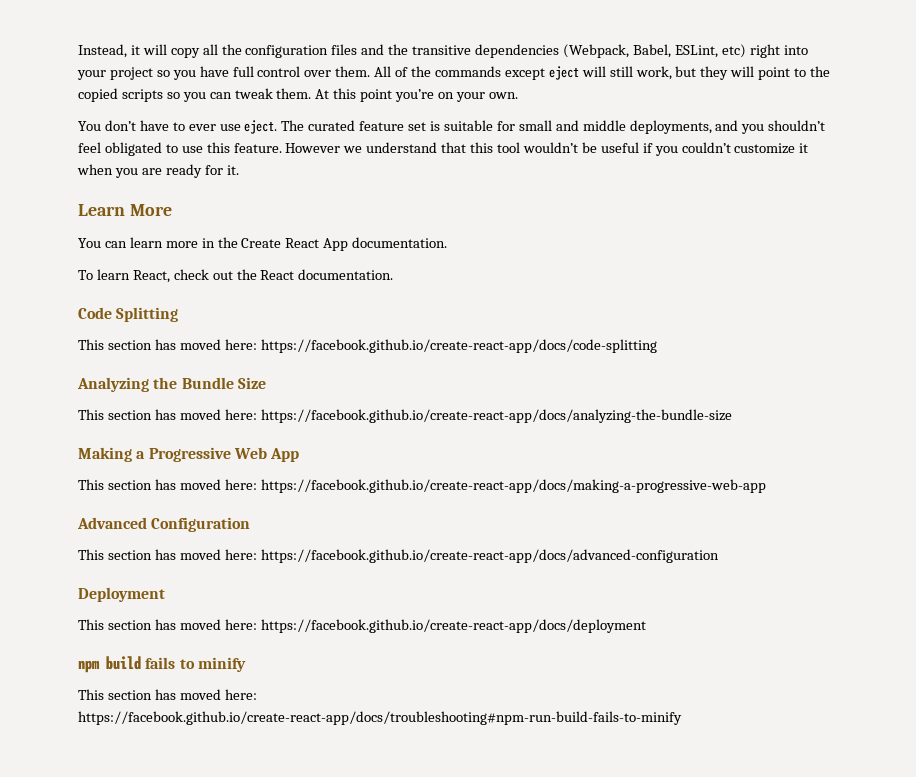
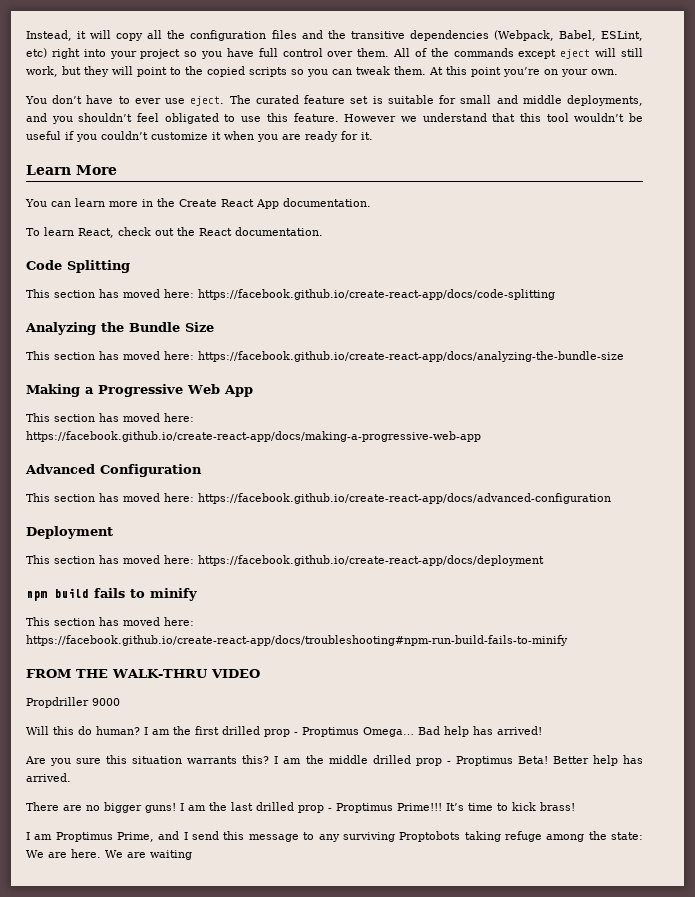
(682, 718) none -> [26,669,260,678] [26,697,120,708] [26,726,542,737] [25,755,643,766] [26,773,71,782] [26,802,575,813] [26,831,644,842] [26,849,192,860] // FROM THE WALK-THRU VIDEO // Propdriller 9000 // Will this do human? I am the first drilled prop - Proptimus Omega… Bad help has arrived! // Are you sure this situation warrants this? I am the middle drilled prop - Proptimus Beta! Better help has arrived. // There are no bigger guns! I am the last drilled prop - Proptimus Prime!!! It’s time to kick brass! // I am Proptimus Prime, and I send this message to any surviving Proptobots taking refuge among the state: We are here. We are waiting

